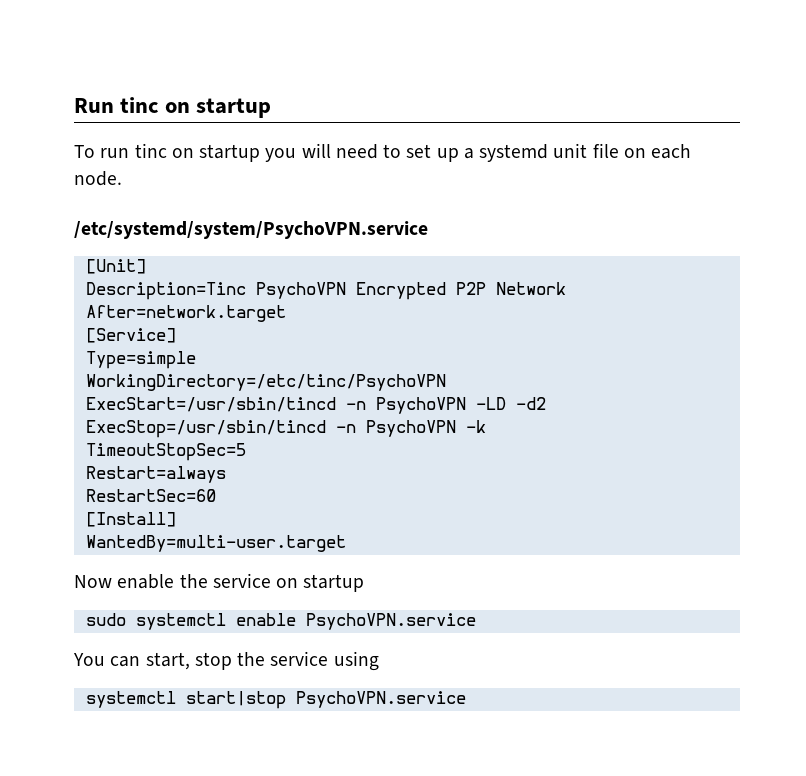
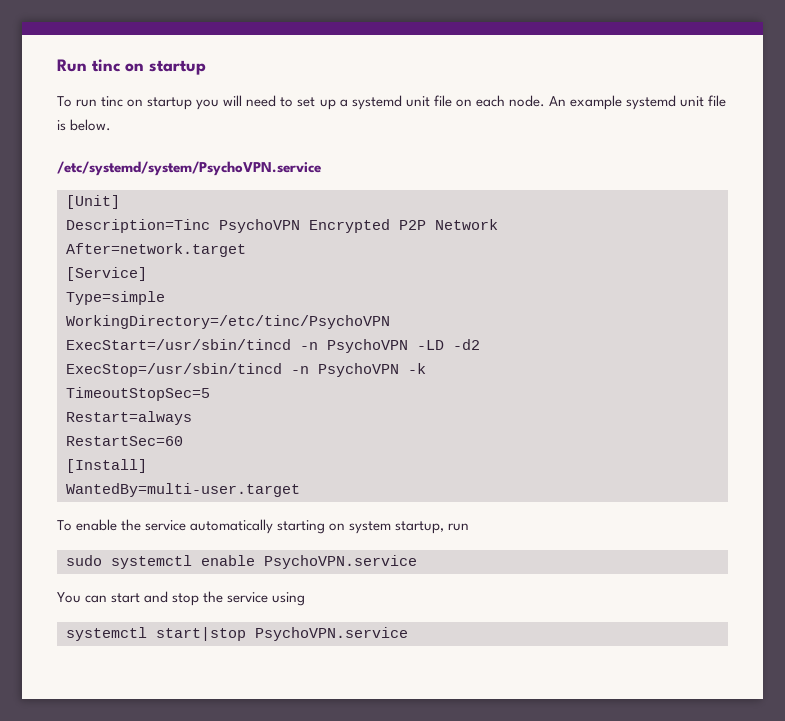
(122, 178) none -> [548,95,727,110] [57,119,112,131] An example systemd unit file is below.
[74,575,112,588] Now -> [57,520,72,531] To
[276,574,365,592] on startup -> [190,519,470,534] automatically starting on system startup, run
[145,652,190,670] start, -> [111,591,169,603] start and

